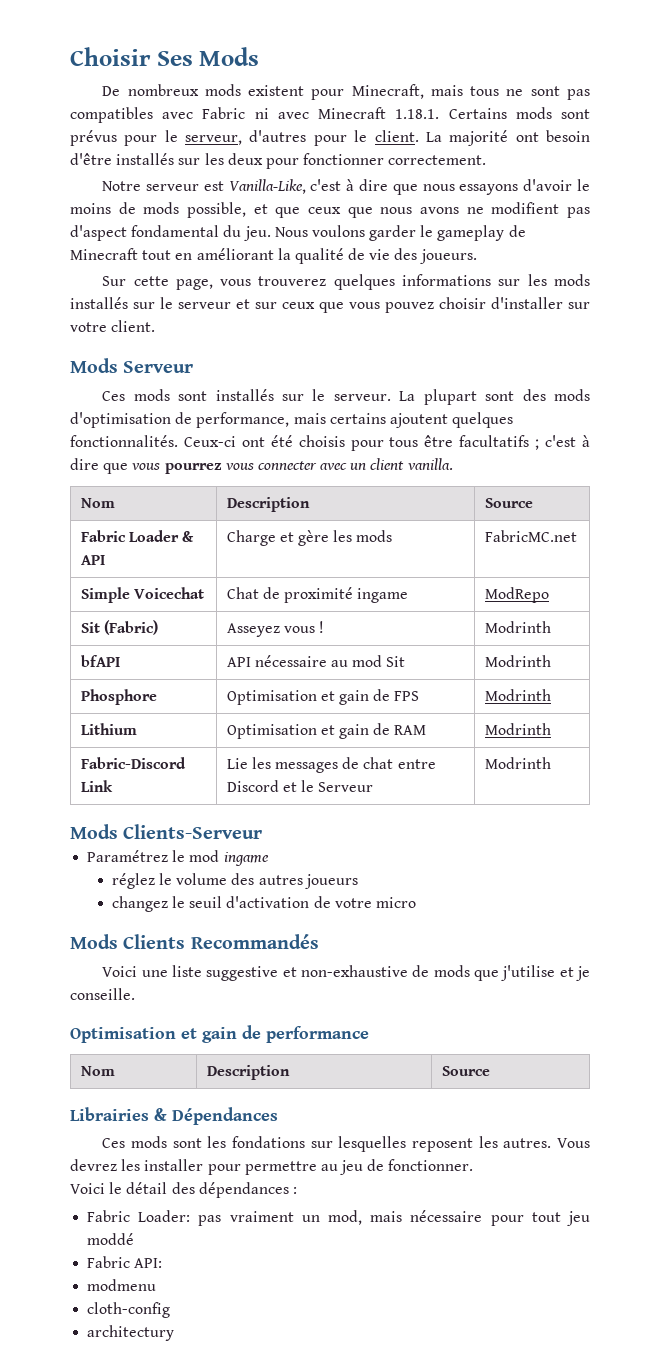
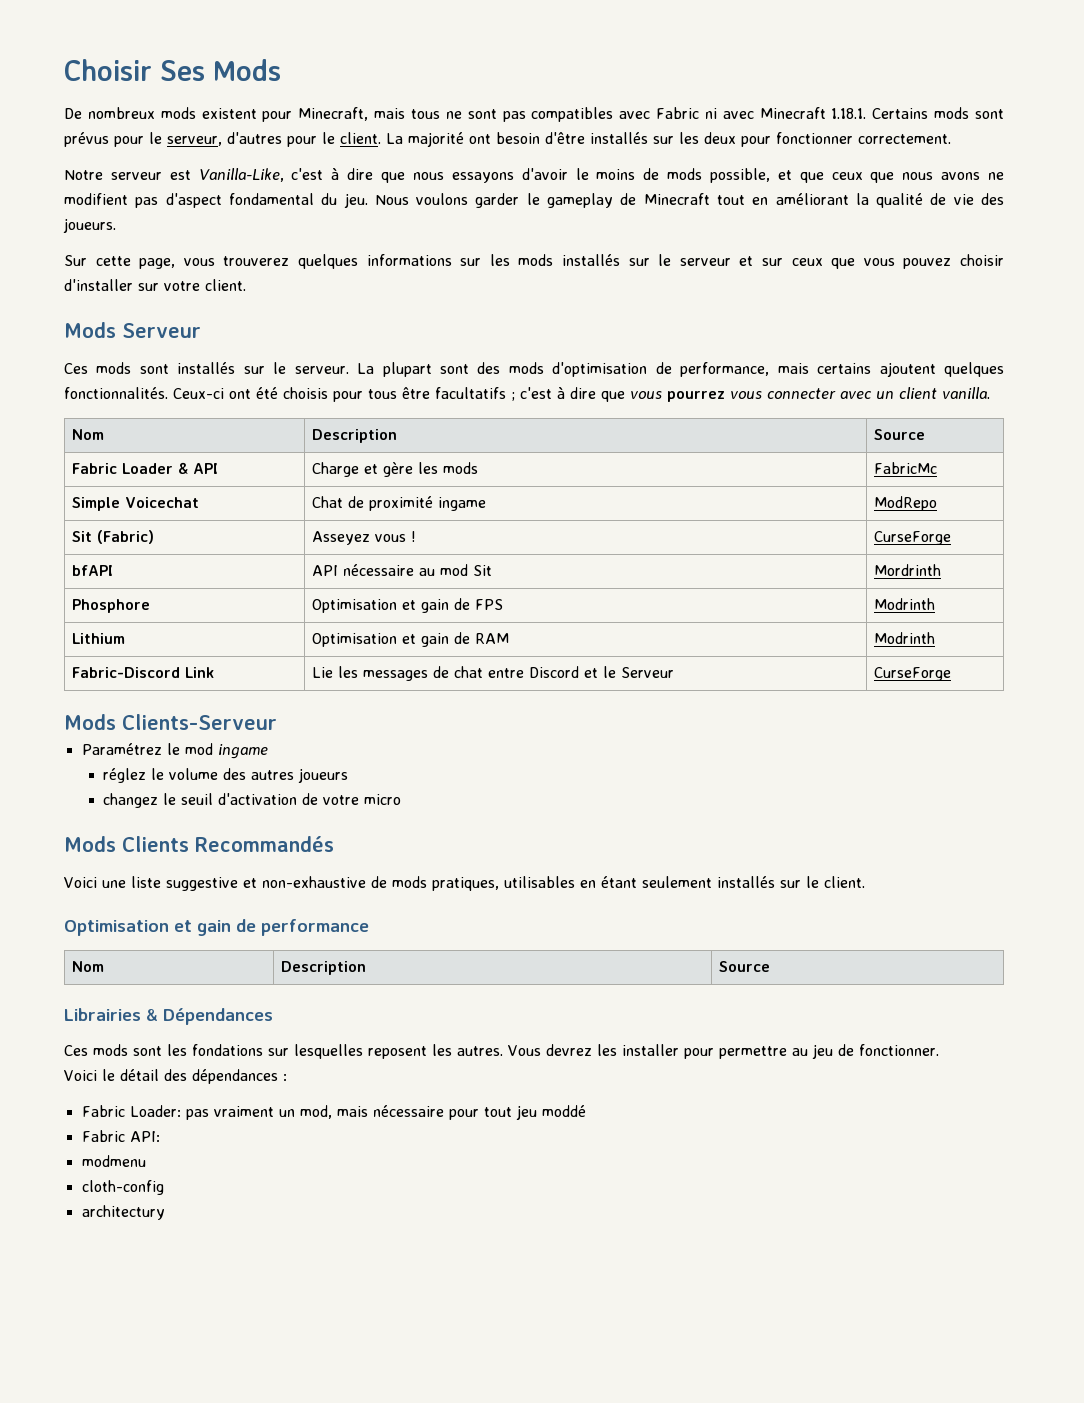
[484,530,577,542] FabricMC.net -> [873,462,937,474] FabricMc
[484,621,551,633] Modrinth -> [873,531,951,545] CurseForge
[484,655,551,667] Modrinth -> [873,564,941,576] Mordrinth
[484,757,551,769] Modrinth -> [873,667,951,681] CurseForge
[473,965,591,981] [70,988,135,1000] que j'utilise et je conseille. -> [432,876,865,891] pratiques, utilisables en étant seulement installés sur le client.

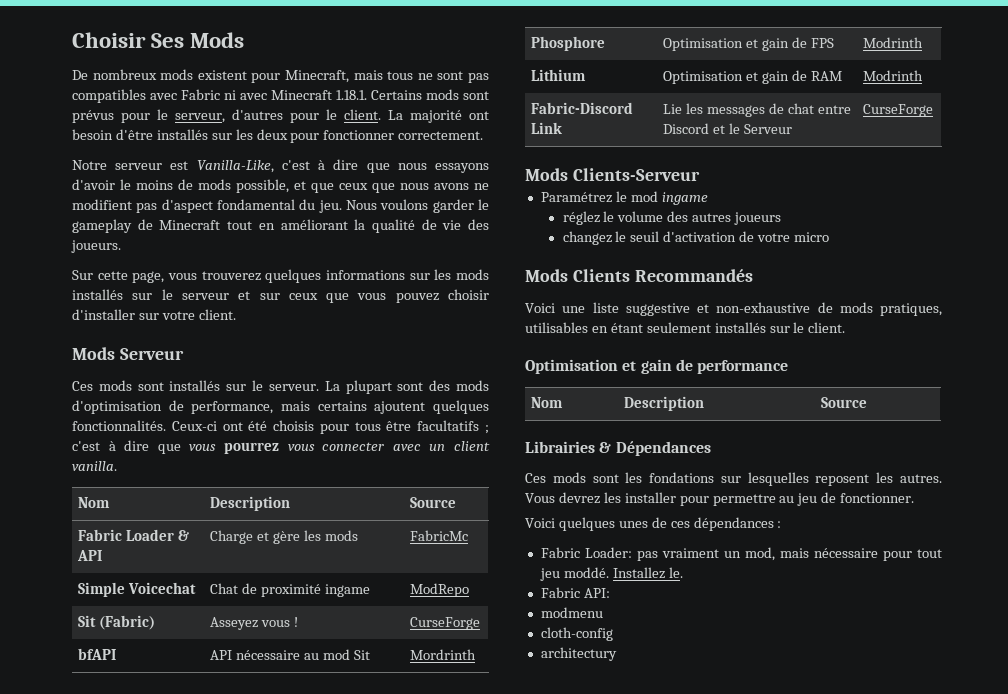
[102,1069,187,1081] le détail des -> [558,517,690,531] quelques unes de ces
[541,1105,586,1117] moddé -> [563,567,683,579] moddé. Installez le.

